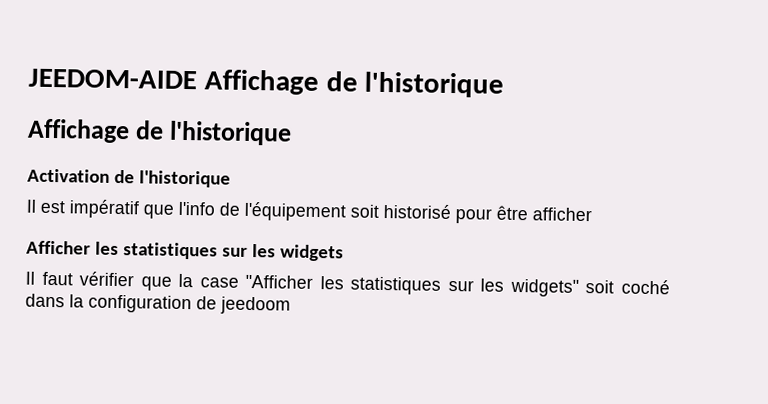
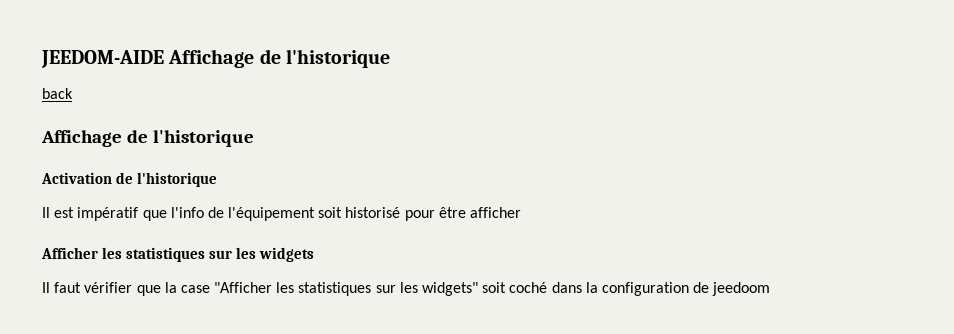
(505, 84) none -> [42,88,73,99] // back

